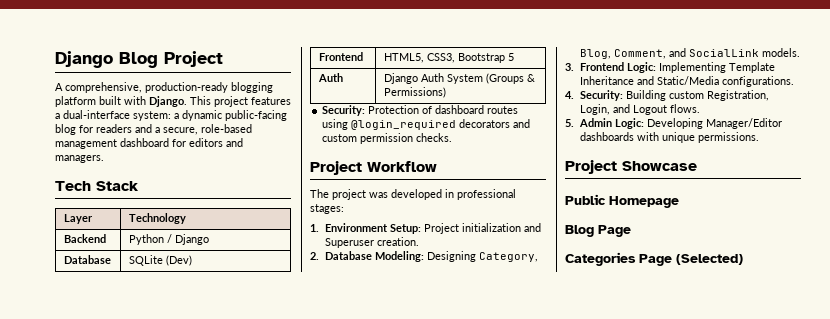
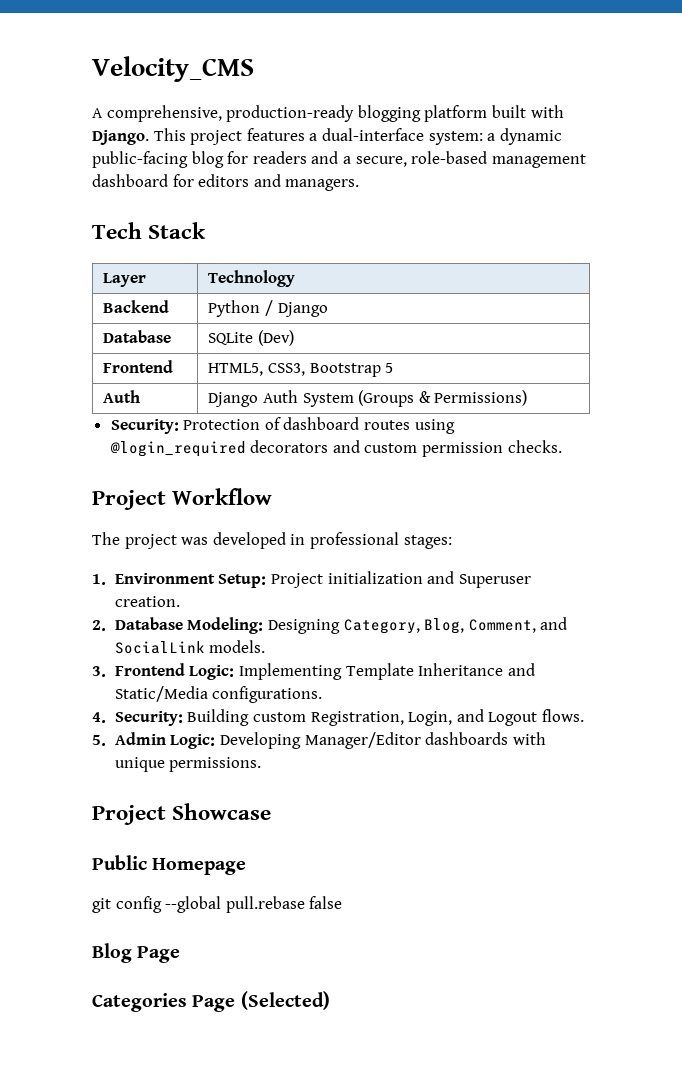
[55,51,223,68] Django Blog Project -> [92,56,254,82] Velocity_CMS
(679, 202) none -> [92,896,343,913] // git config --global pull.rebase false

